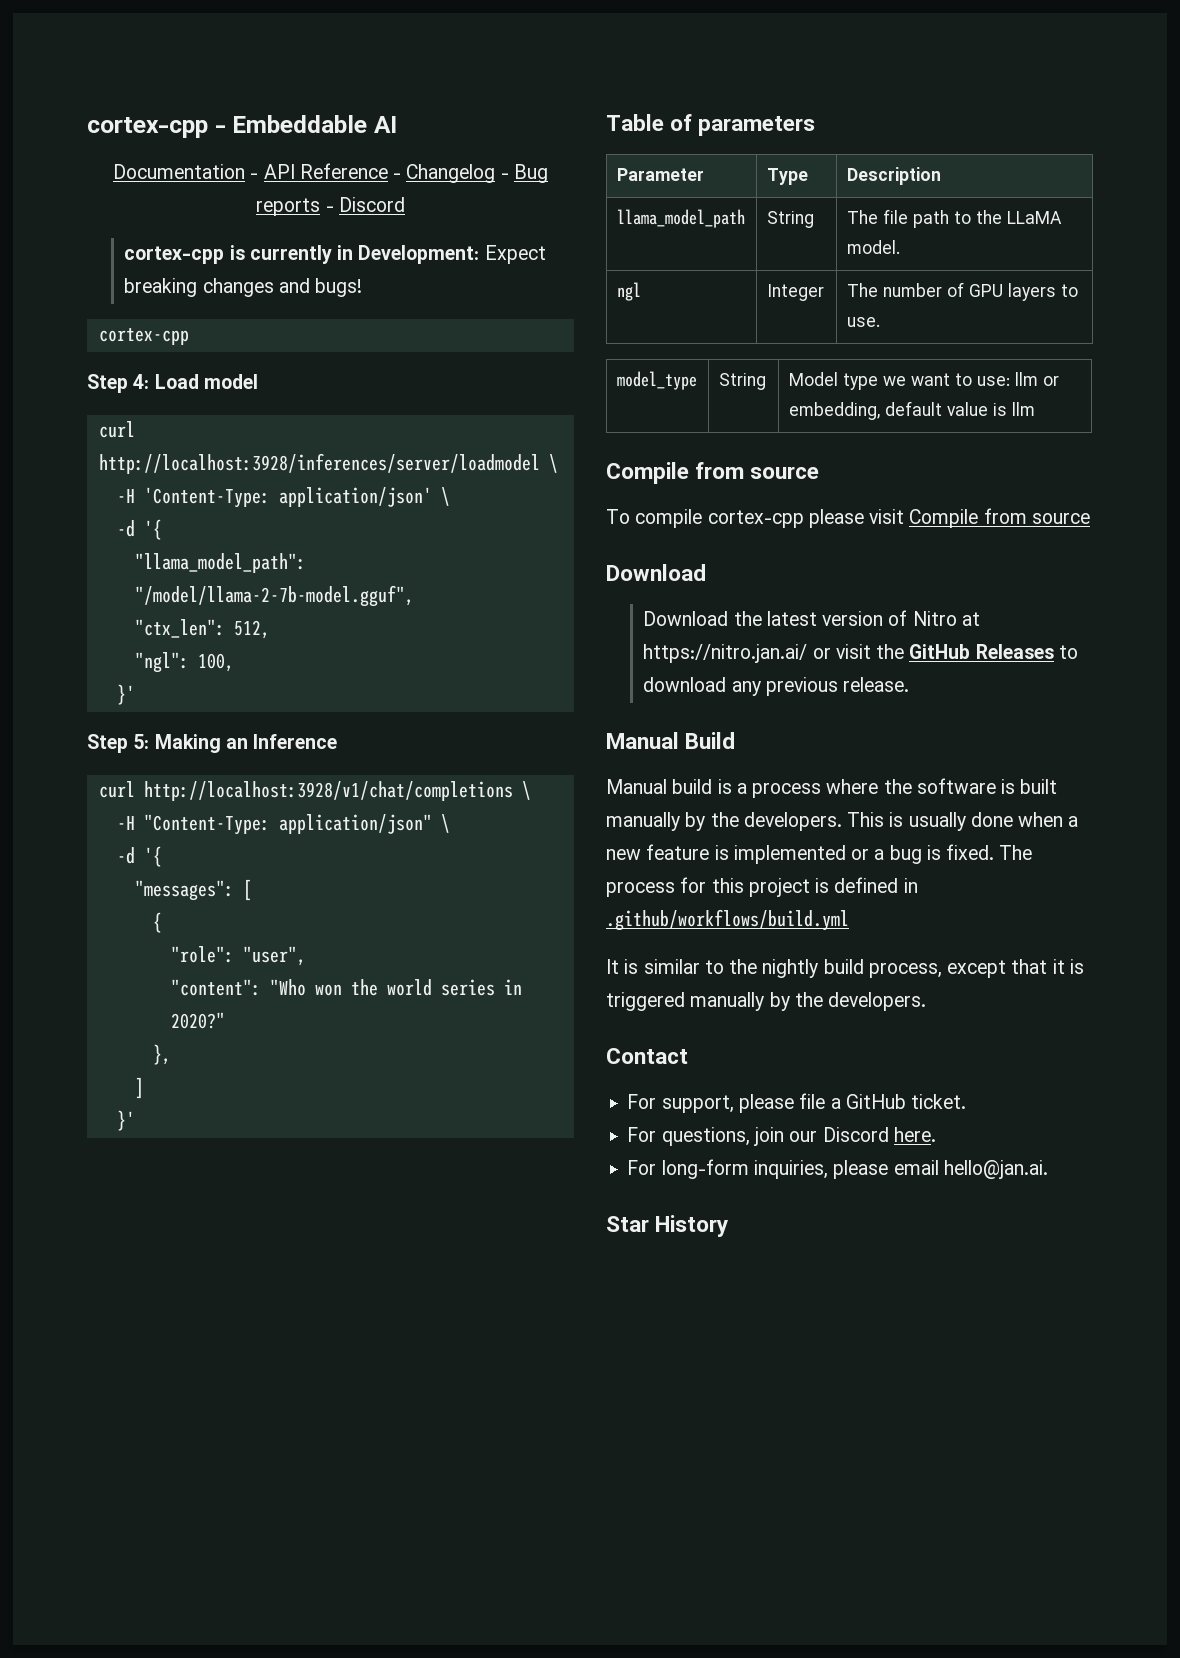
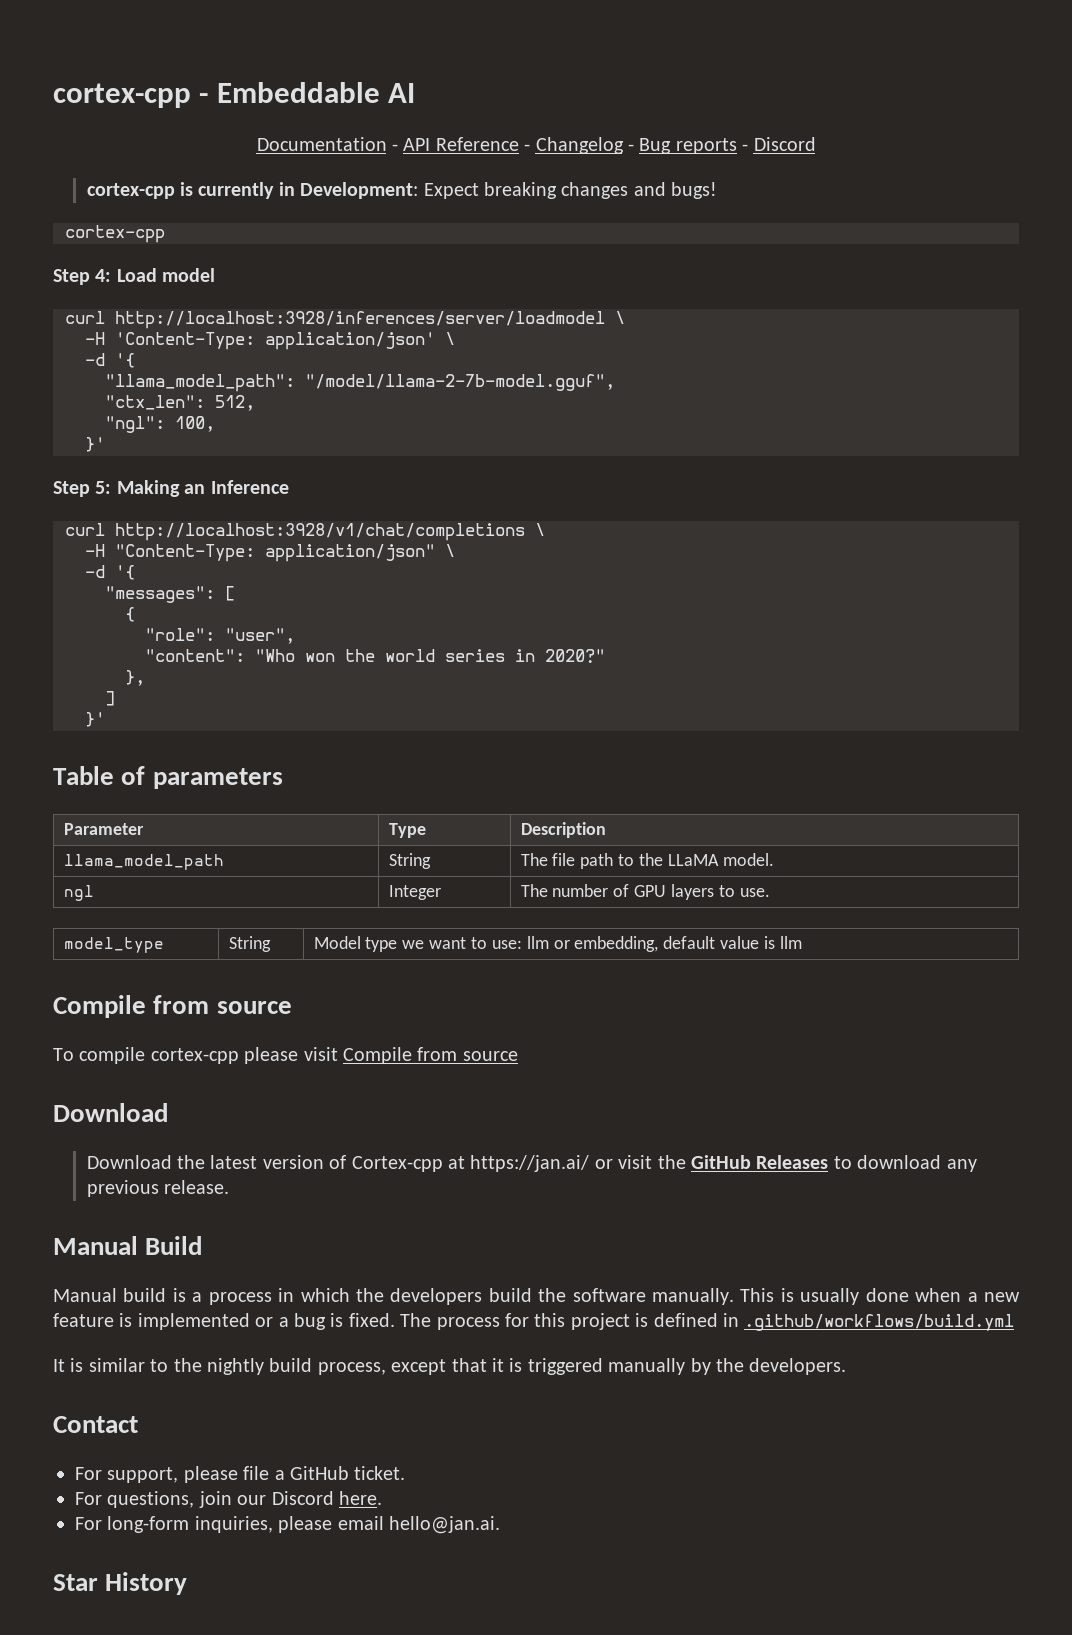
[912,611,980,626] [643,644,808,663] Nitro at https://nitro.jan.ai/ -> [351,1155,590,1172] Cortex-cpp at https://jan.ai/
[826,778,1058,794] [606,812,842,831] where the software is built manually by the developers. -> [278,1288,735,1305] in which the developers build the software manually.

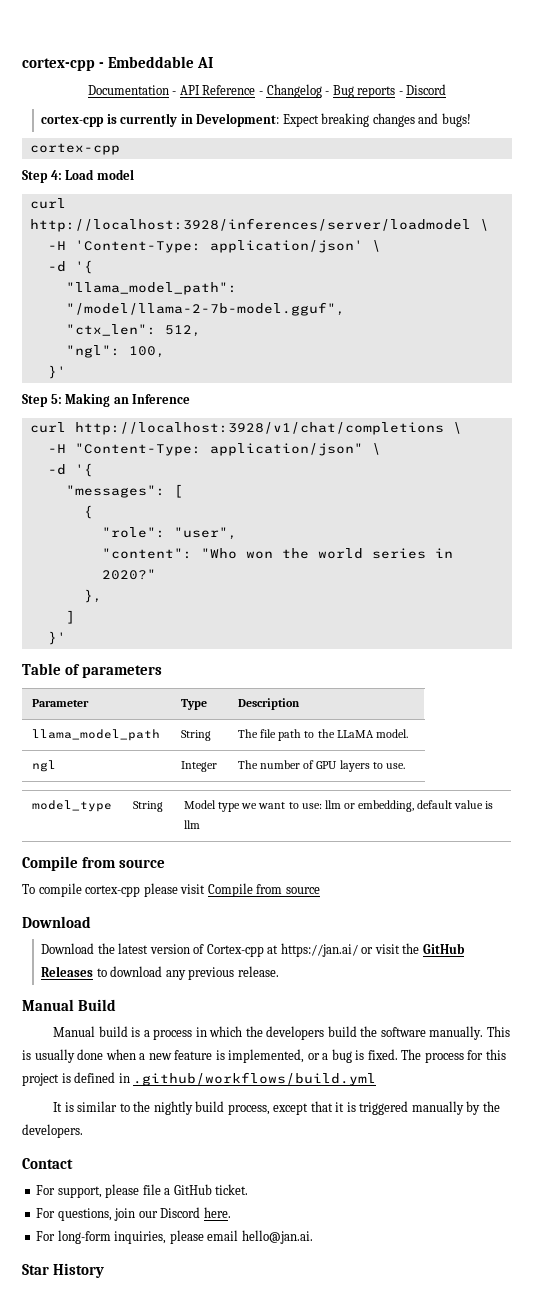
[137,1313,250,1330] implemented -> [228,1049,305,1063] implemented,

